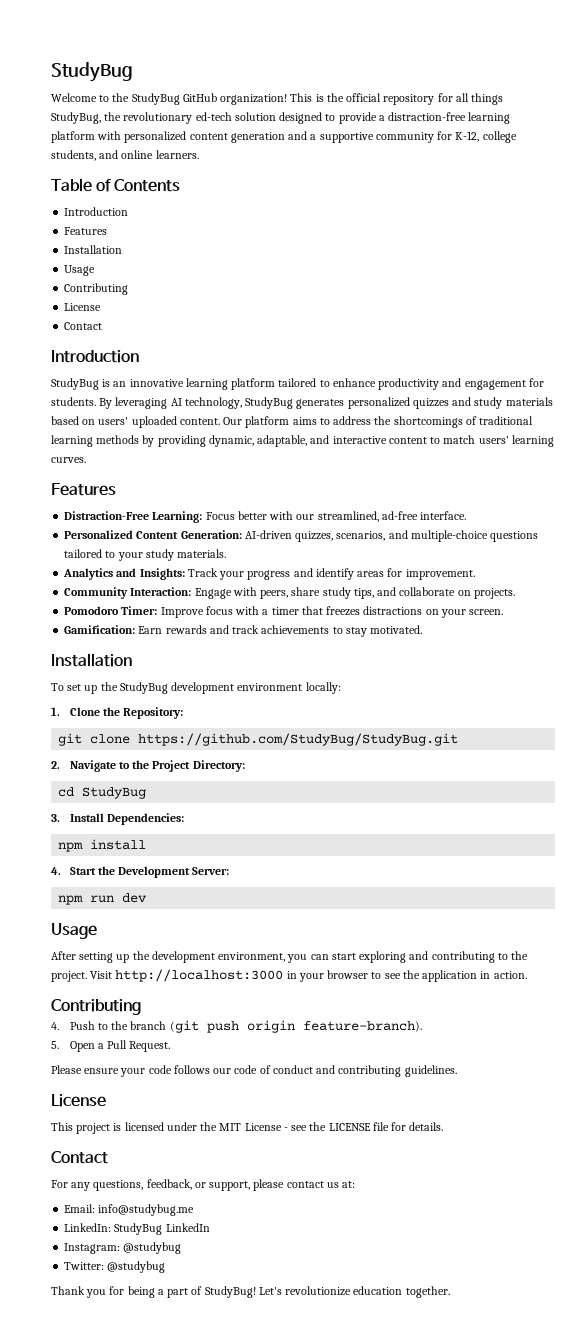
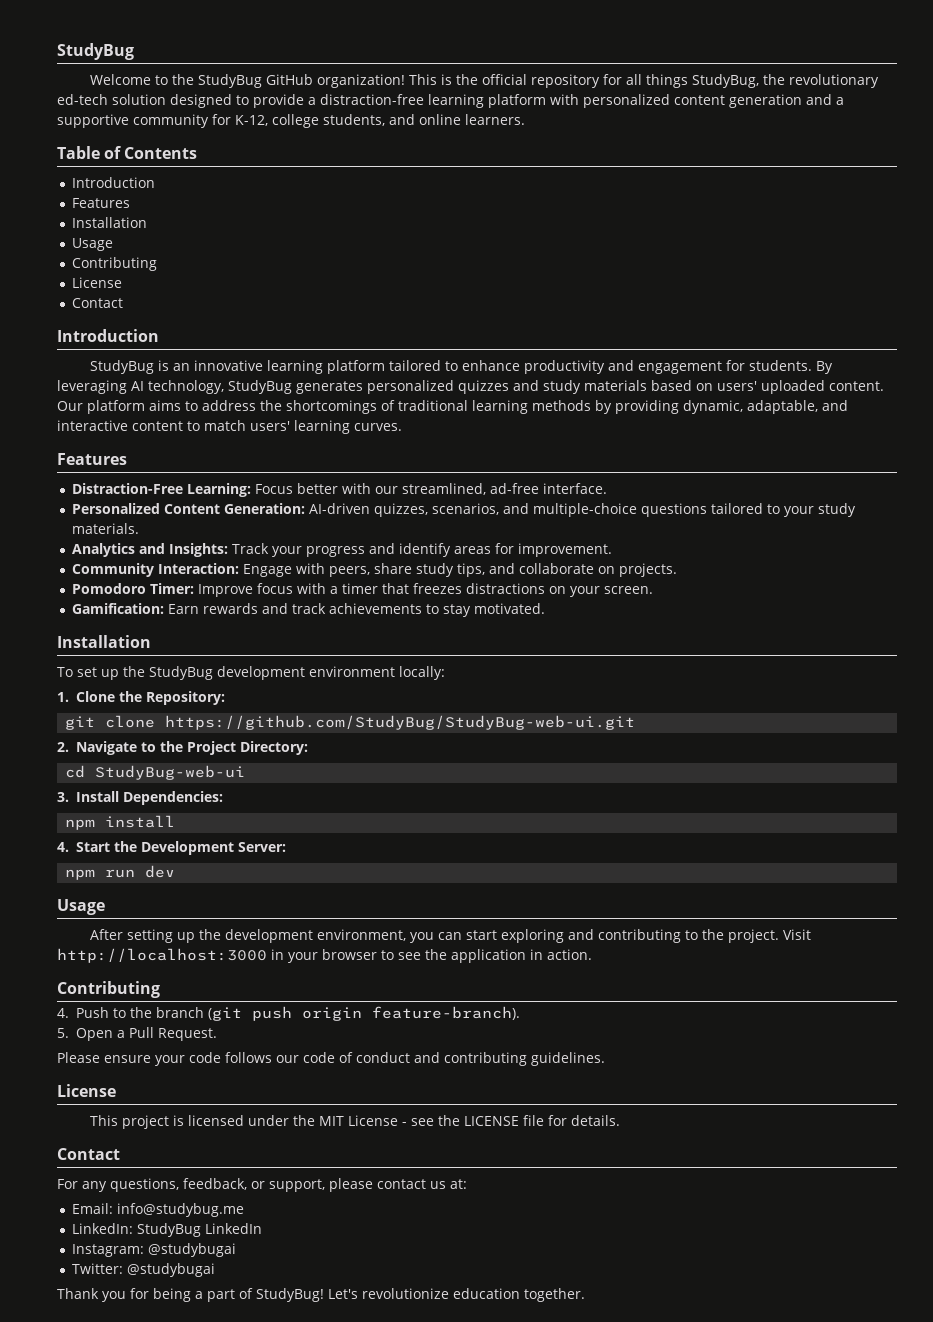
[138,733,459,746] https://github.com/StudyBug/StudyBug.git -> [165,715,636,730] https://github.com/StudyBug/StudyBug-web-ui.git
[82,787,147,799] StudyBug -> [95,765,246,780] StudyBug-web-ui
[123,1242,182,1254] @studybug -> [148,1243,237,1257] @studybugai
[107,1261,166,1273] @studybug -> [127,1263,216,1277] @studybugai

